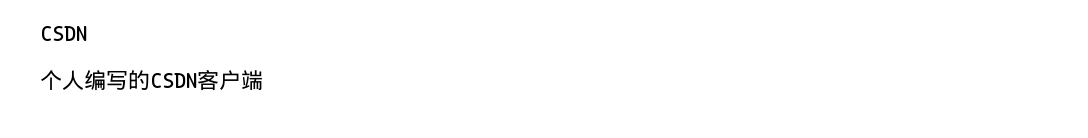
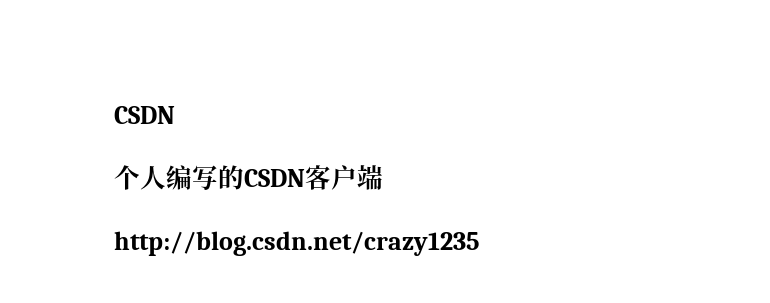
(263, 80) none -> [114,231,480,256] // http://blog.csdn.net/crazy1235

